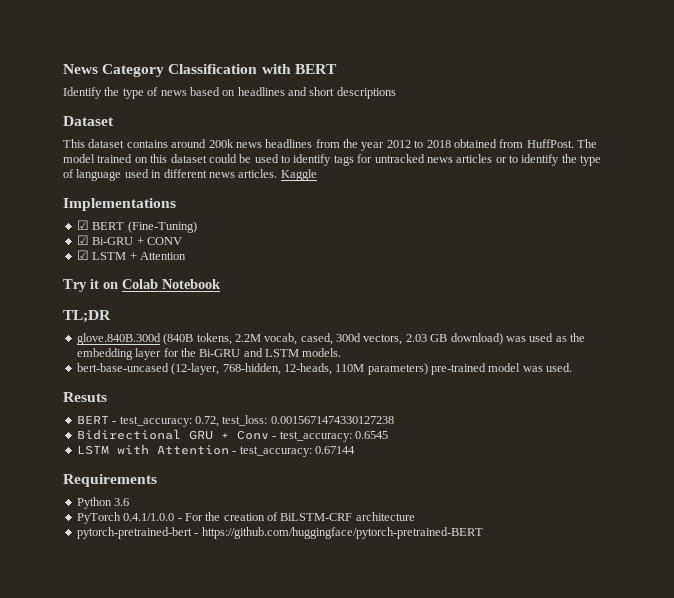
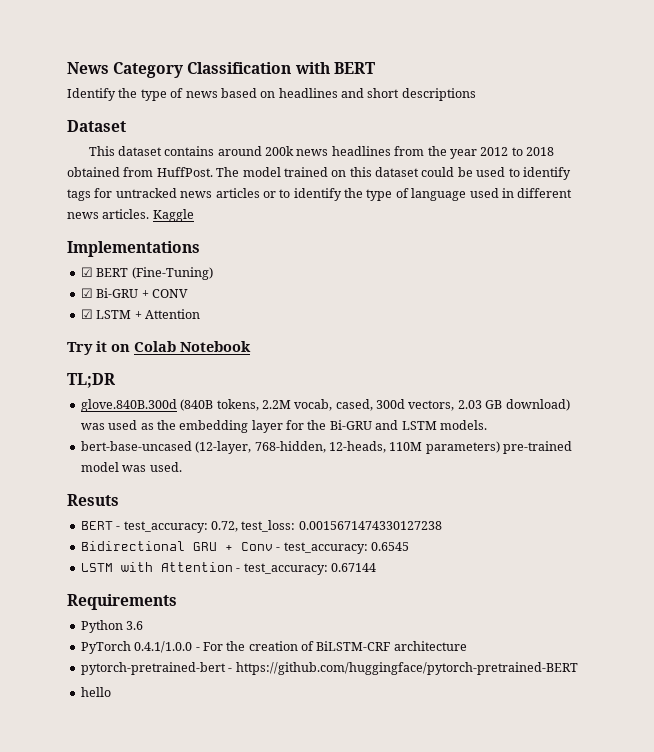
(483, 533) none -> [80,687,111,697] // hello

